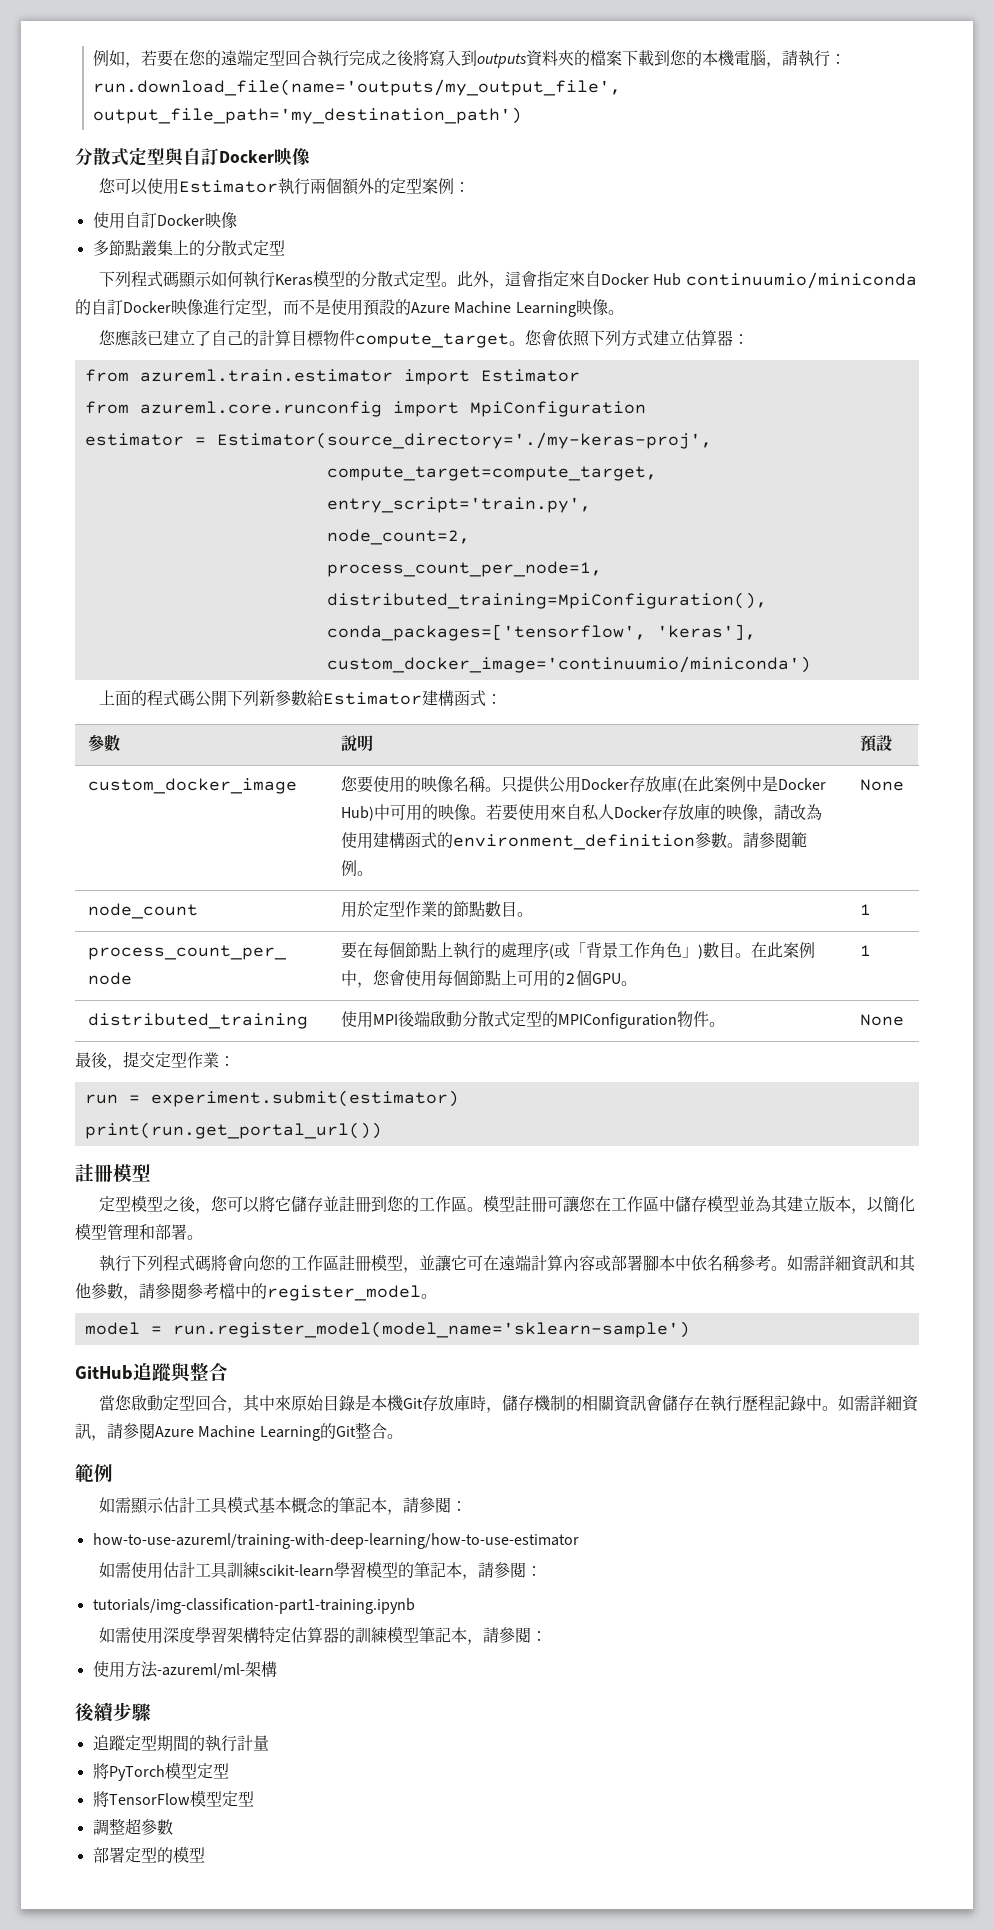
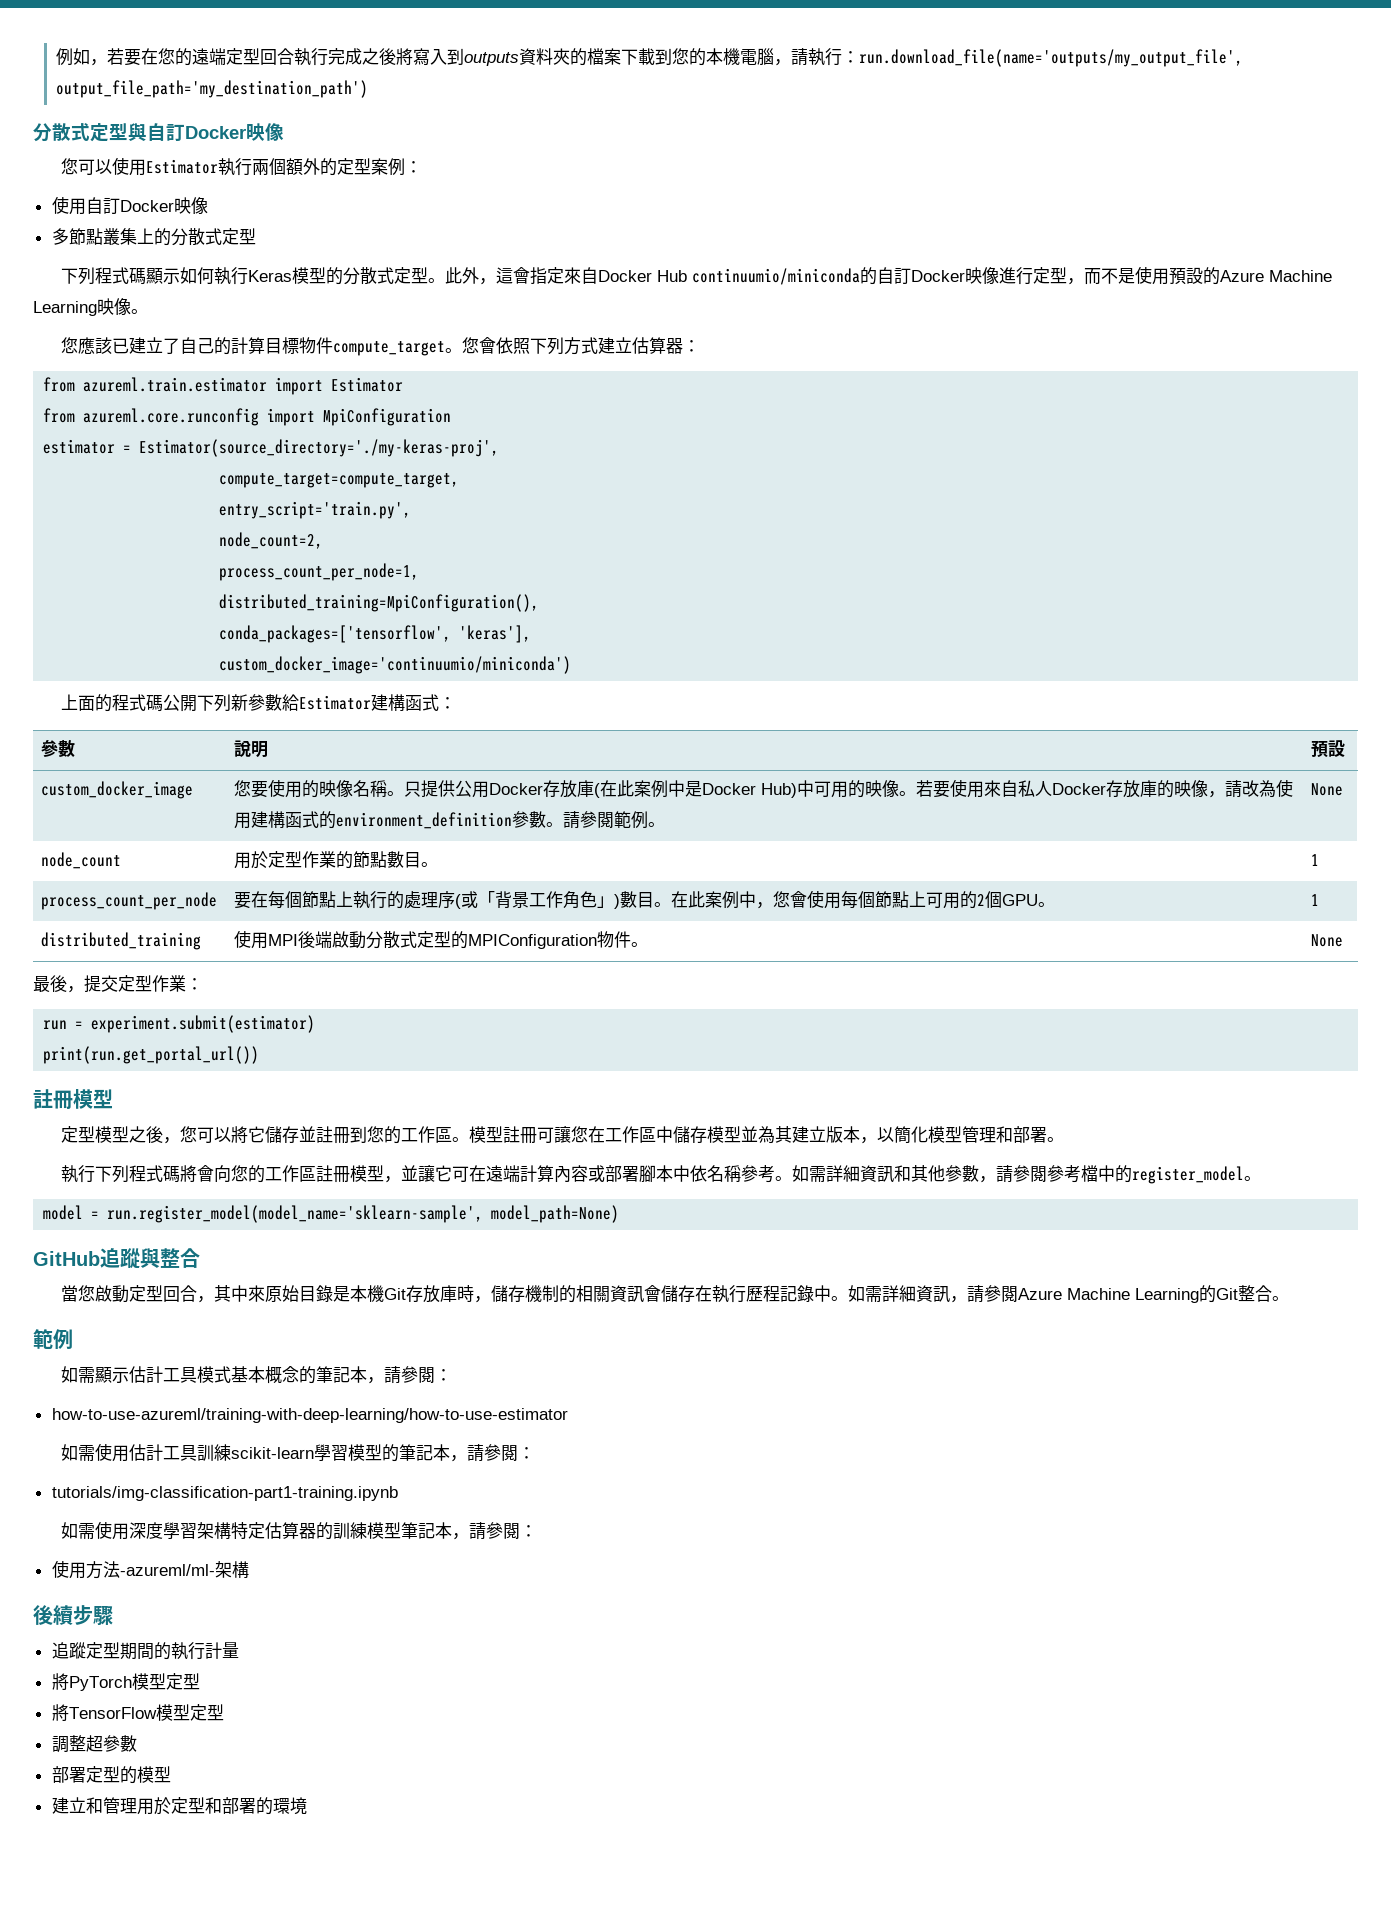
[172,1321,690,1338] run.register_model(model_name='sklearn-sample') -> [107,1205,620,1223] run.register_model(model_name='sklearn-sample', model_path=None)
(205, 1855) none -> [51,1797,307,1815] // 建立和管理用於定型和部署的環境

